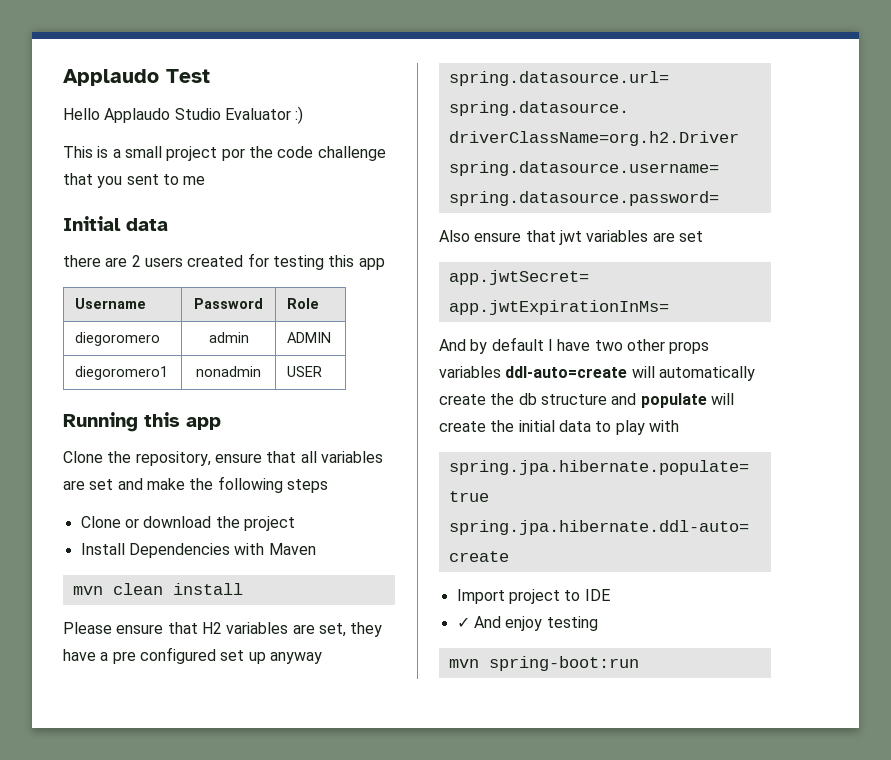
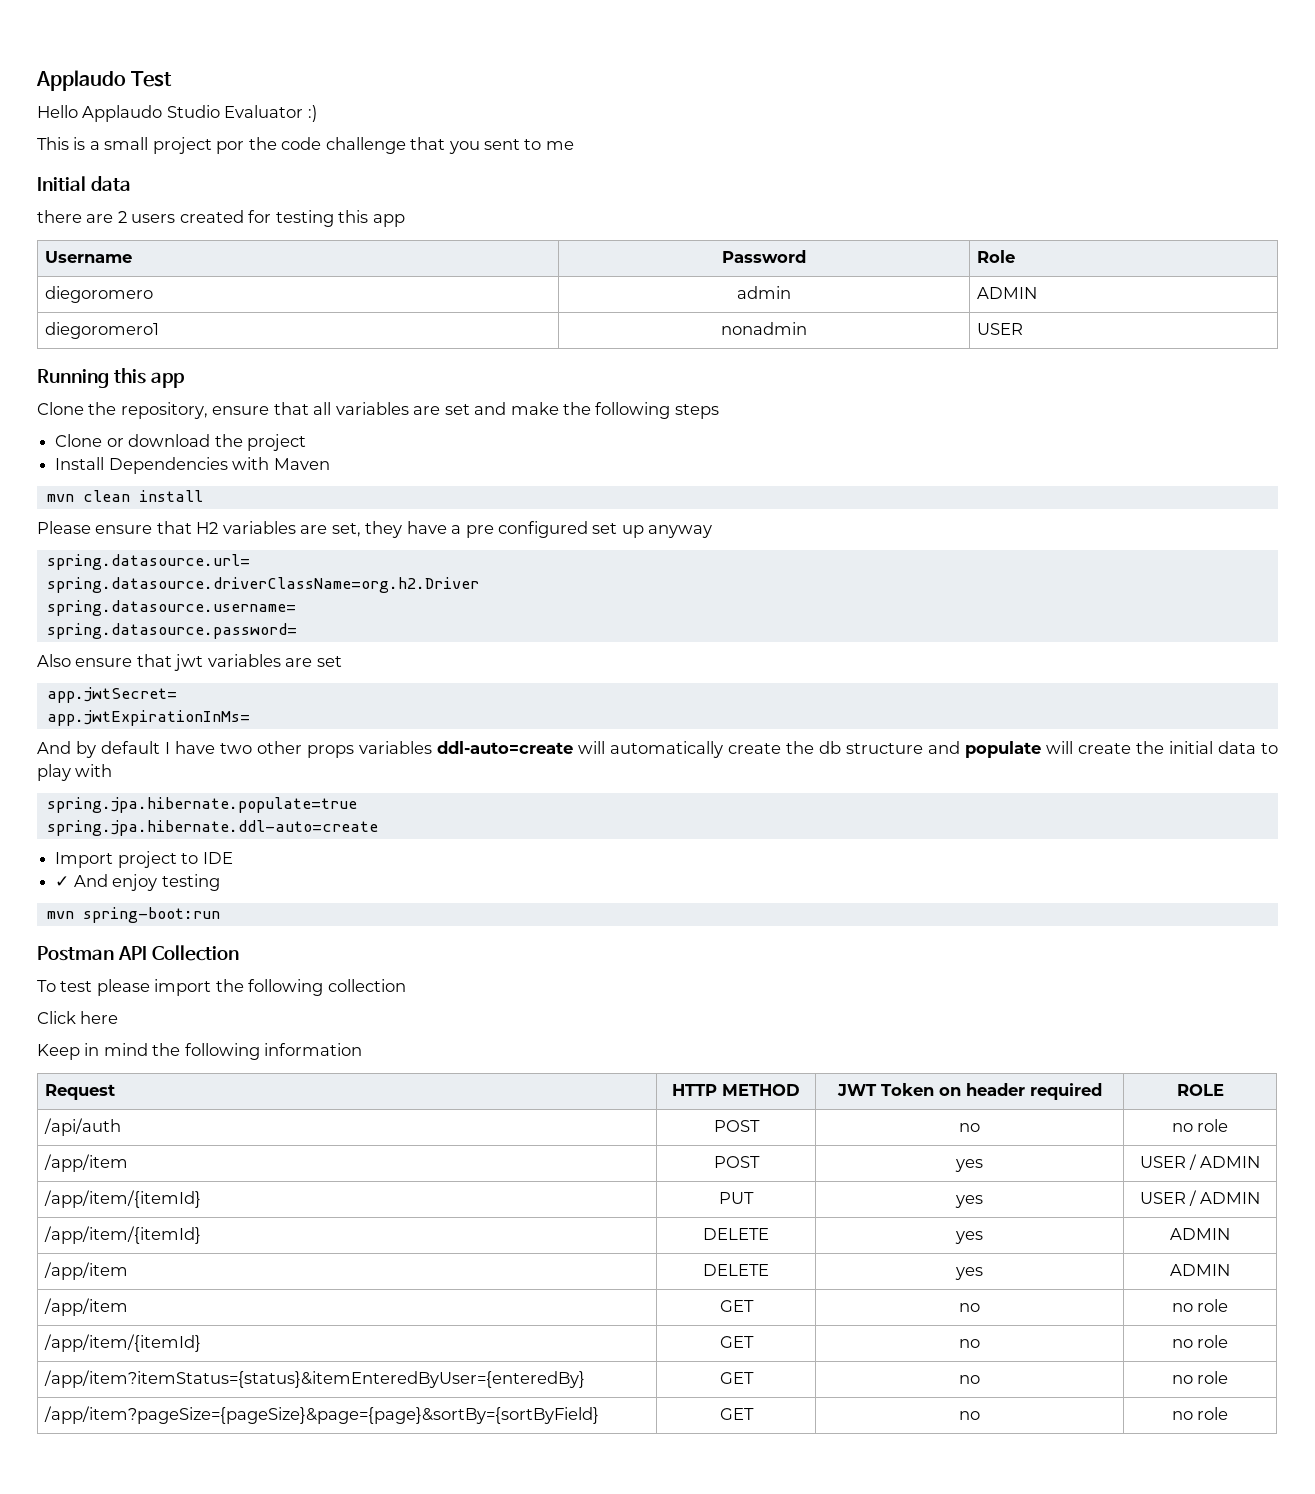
(639, 663) none -> [37,945,239,961] [37,979,406,996] [37,1011,119,1024] [37,1043,363,1060] [45,1084,116,1100] [672,1084,800,1096] [836,1083,1102,1100] [1176,1084,1224,1096] [44,1118,122,1136] [713,1120,760,1132] [959,1123,980,1132] [1171,1119,1229,1132] [44,1154,129,1172] [713,1156,760,1168] [955,1159,983,1172] [1139,1154,1261,1170] [44,1190,202,1208] [719,1192,754,1204] [955,1195,983,1208] [1139,1190,1261,1206] [44,1226,202,1244] [703,1228,769,1240] [955,1231,983,1244] [1170,1228,1230,1240] [44,1262,129,1280] [703,1264,769,1276] [955,1267,983,1280] [1170,1264,1230,1276] [44,1298,129,1316] [719,1300,754,1312] [959,1303,980,1312] [1171,1299,1229,1312] [44,1334,202,1352] [719,1336,754,1348] [959,1339,980,1348] [1171,1335,1229,1348] [44,1370,586,1388] [719,1372,754,1384] [959,1375,980,1384] [1171,1371,1229,1384] [44,1406,600,1424] [719,1408,754,1420] [959,1411,980,1420] [1171,1407,1229,1420] // Postman API Collection // To test please import the following collection // Click here // Keep in mind the following information // Request | HTTP METHOD | JWT Token on header required | ROLE // /api/auth | POST | no | no role // /app/item | POST | yes | USER / ADMIN // /app/item/{itemId} | PUT | yes | USER / ADMIN // /app/item/{itemId} | DELETE | yes | ADMIN // /app/item | DELETE | yes | ADMIN // /app/item | GET | no | no role // /app/item/{itemId} | GET | no | no role // /app/item?itemStatus={status}&itemEnteredByUser={enteredBy} | GET | no | no role // /app/item?pageSize={pageSize}&page={page}&sortBy={sortByField} | GET | no | no role

